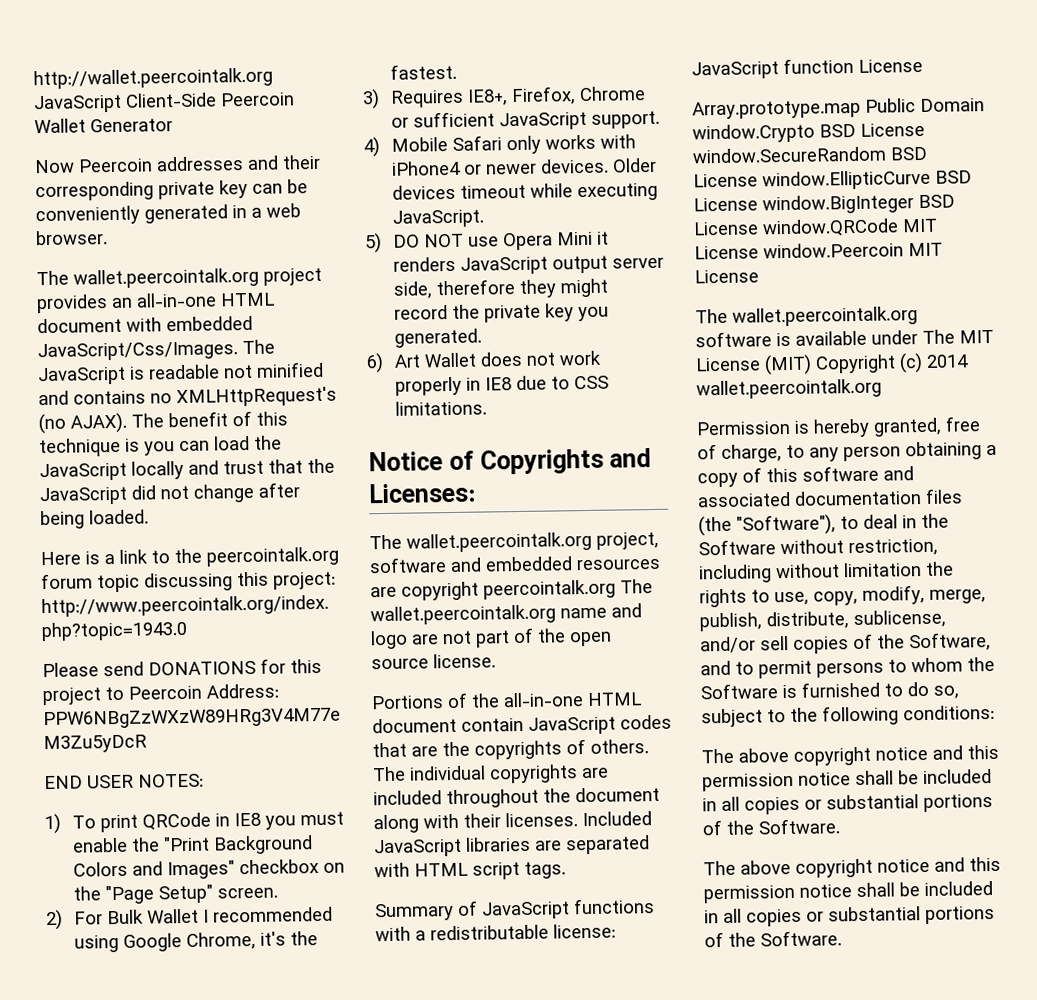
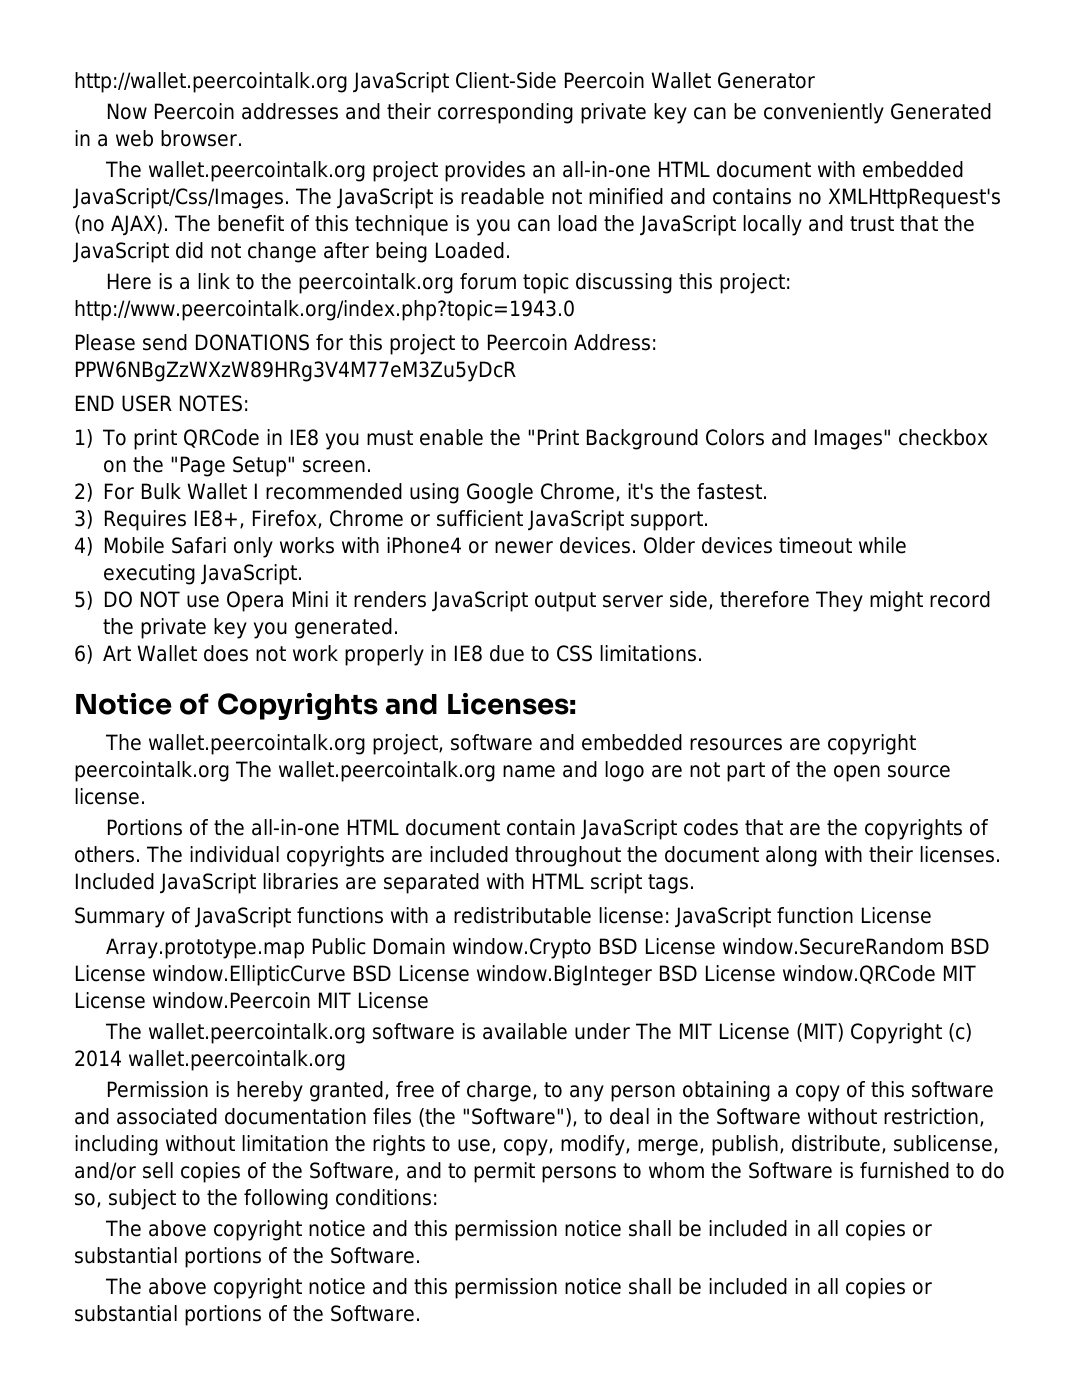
[144,204,228,224] generated -> [890,103,993,120] Generated
[89,509,149,525] loaded. -> [434,242,511,259] Loaded.
[518,279,556,298] they -> [815,591,864,612] They

